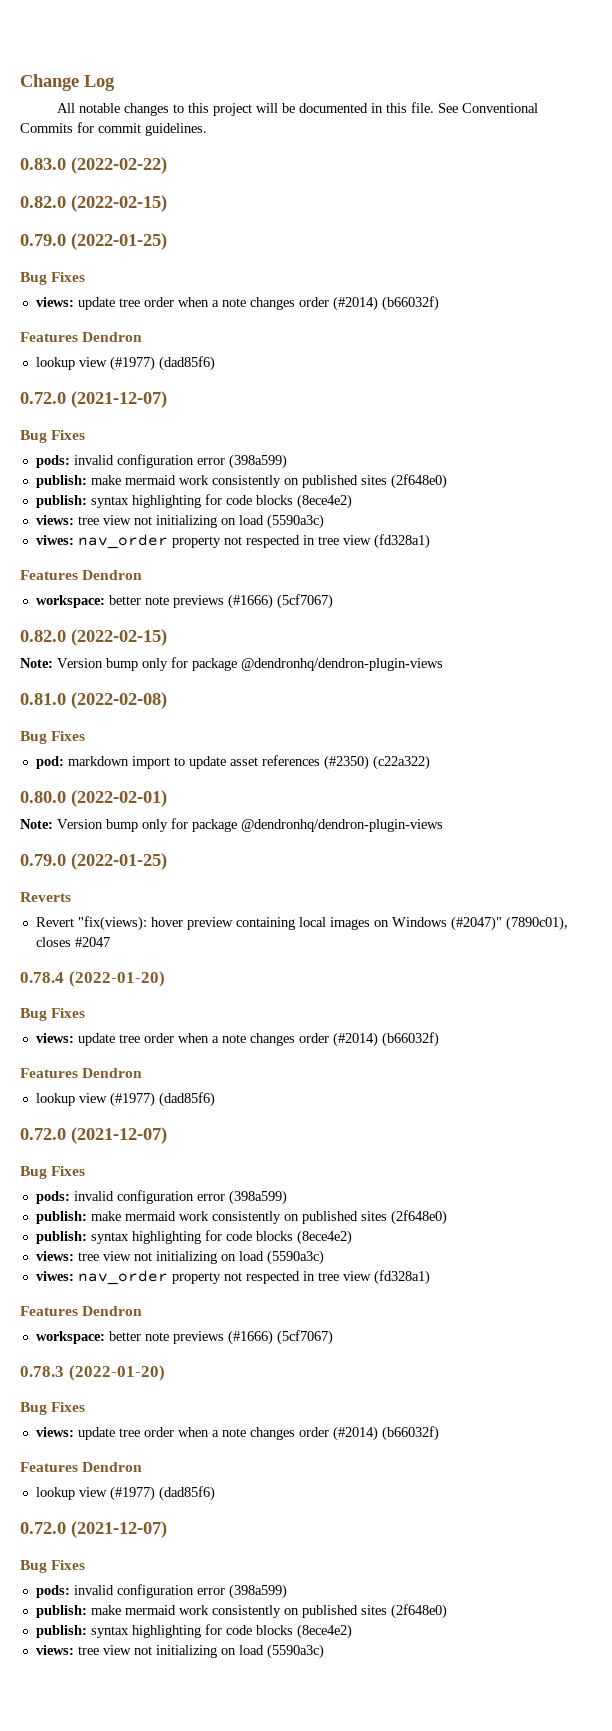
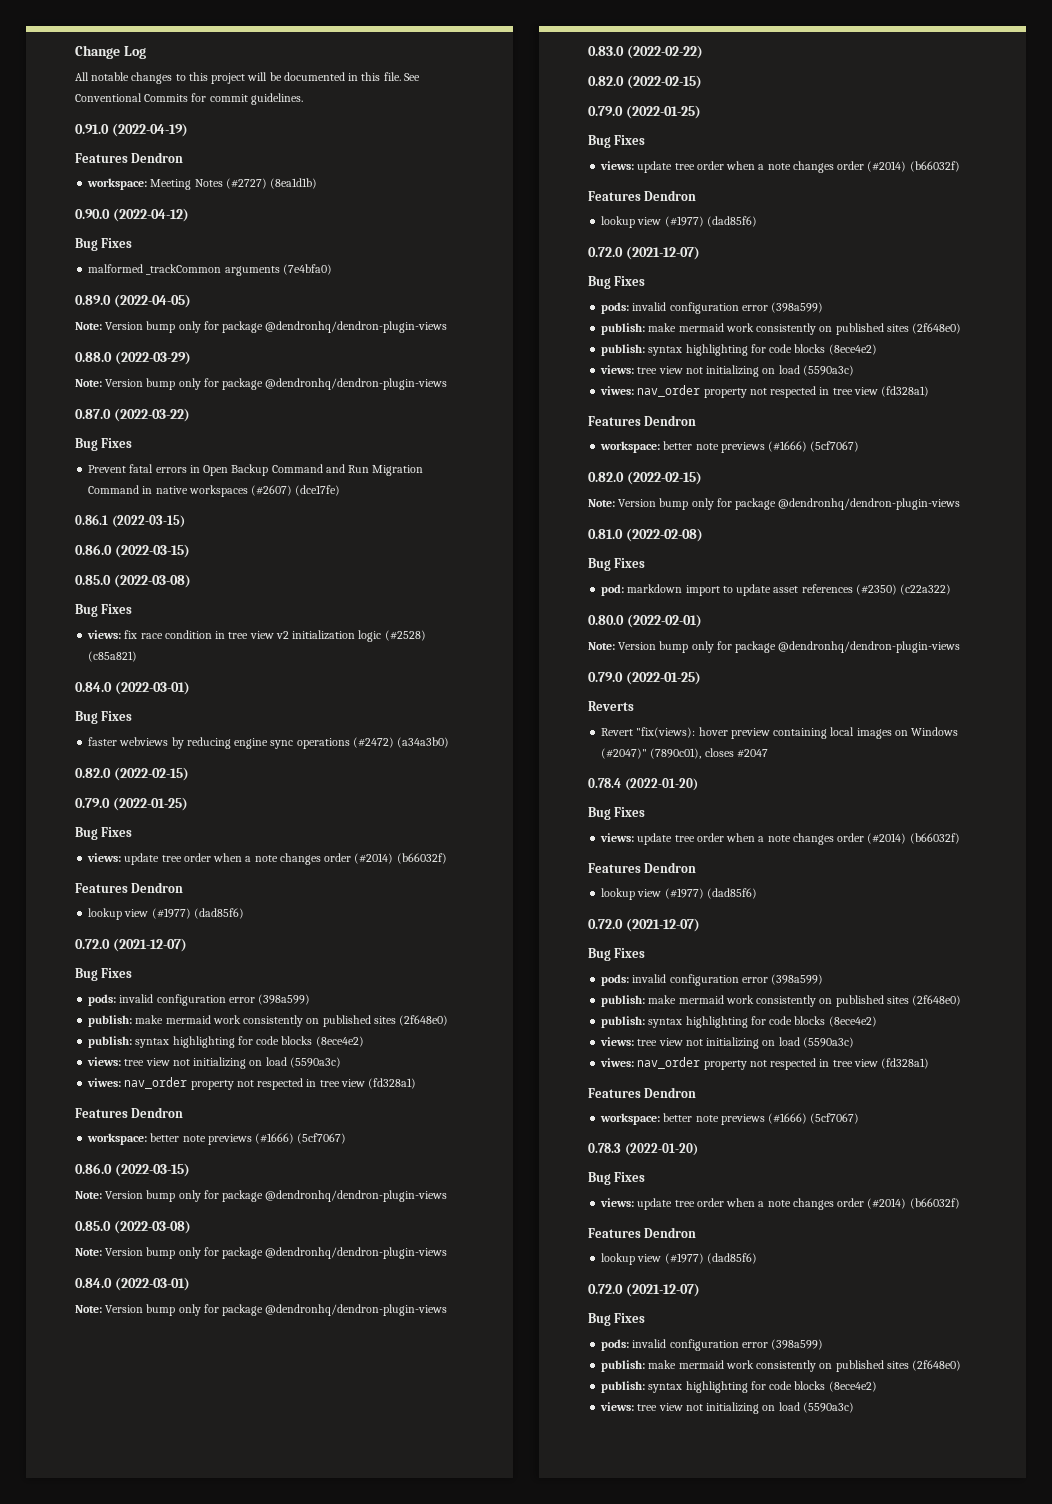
(207, 129) none -> [75,123,188,137] [75,152,184,163] [87,178,318,190] [75,208,189,222] [75,238,133,251] [88,264,332,276] [75,294,191,308] [75,321,448,333] [75,351,191,365] [75,378,448,390] [75,408,190,422] [75,438,133,451] [88,464,424,476] [88,485,341,497] [75,514,185,528] [75,544,190,558] [75,574,191,588] [75,604,133,617] [87,630,426,642] [88,651,138,662] [75,681,190,695] [75,711,133,724] [88,737,450,749] [75,767,189,781] [75,797,188,811] [75,827,133,840] [87,853,447,865] [75,882,184,893] [88,908,244,920] [75,938,187,952] [75,968,133,981] [88,994,311,1006] [88,1015,449,1027] [88,1036,364,1048] [87,1057,341,1069] [87,1077,417,1090] [75,1107,184,1118] [87,1133,347,1145] [75,1163,190,1177] [75,1190,448,1202] [75,1220,191,1234] [75,1247,448,1259] [75,1277,190,1291] [75,1304,448,1316] // 0.91.0 (2022-04-19) // Features Dendron // workspace: Meeting Notes (#2727) (8ea1d1b) // 0.90.0 (2022-04-12) // Bug Fixes // malformed _trackCommon arguments (7e4bfa0) // 0.89.0 (2022-04-05) // Note: Version bump only for package @dendronhq/dendron-plugin-views // 0.88.0 (2022-03-29) // Note: Version bump only for package @dendronhq/dendron-plugin-views // 0.87.0 (2022-03-22) // Bug Fixes // Prevent fatal errors in Open Backup Command and Run Migration Command in native workspaces (#2607) (dce17fe) // 0.86.1 (2022-03-15) // 0.86.0 (2022-03-15) // 0.85.0 (2022-03-08) // Bug Fixes // views: fix race condition in tree view v2 initialization logic (#2528) (c85a821) // 0.84.0 (2022-03-01) // Bug Fixes // faster webviews by reducing engine sync operations (#2472) (a34a3b0) // 0.82.0 (2022-02-15) // 0.79.0 (2022-01-25) // Bug Fixes // views: update tree order when a note changes order (#2014) (b66032f) // Features Dendron // lookup view (#1977) (dad85f6) // 0.72.0 (2021-12-07) // Bug Fixes // pods: invalid configuration error (398a599) // publish: make mermaid work consistently on published sites (2f648e0) // publish: syntax highlighting for code blocks (8ece4e2) // views: tree view not initializing on load (5590a3c) // viwes: nav_order property not respected in tree view (fd328a1) // Features Dendron // workspace: better note previews (#1666) (5cf7067) // 0.86.0 (2022-03-15) // Note: Version bump only for package @dendronhq/dendron-plugin-views // 0.85.0 (2022-03-08) // Note: Version bump only for package @dendronhq/dendron-plugin-views // 0.84.0 (2022-03-01) // Note: Version bump only for package @dendronhq/dendron-plugin-views

